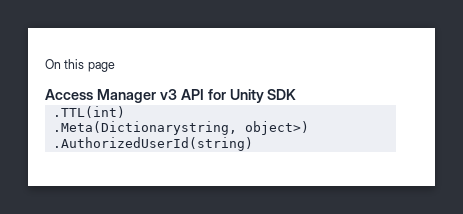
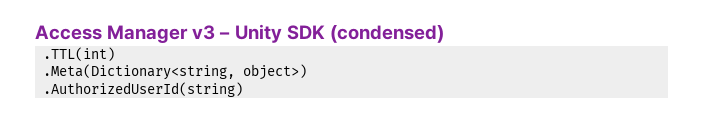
[45,59,115,72] On this page // -> (35, 32) none
[180,89,226,100] API for -> [219,32,231,39] –
(297, 94) none -> [329,25,444,43] (condensed)
[52,121,237,135] .Meta(Dictionarystring, -> [43,64,236,80] .Meta(Dictionary<string,

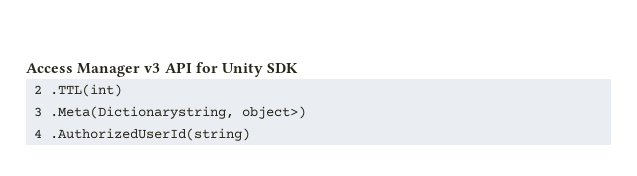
[219,32,231,39] – -> [164,62,218,73] API for
[329,25,444,43] (condensed) // -> [33,85,42,94] // 2
[43,64,236,80] .Meta(Dictionary<string, -> [33,106,234,119] 3 .Meta(Dictionarystring,
(308, 72) none -> [33,129,42,138] 4

